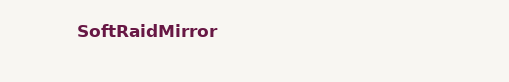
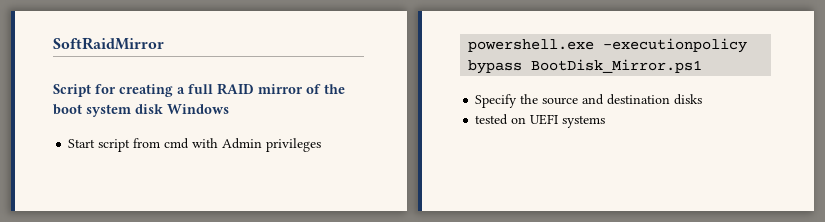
(218, 30) none -> [53,83,345,97] [53,104,229,117] [68,138,322,152] [468,38,748,53] [468,59,703,74] [475,94,703,108] [475,114,606,128] // Script for creating a full RAID mirror of the boot system disk Windows // Start script from cmd with Admin privileges // powershell.exe -executionpolicy bypass BootDisk_Mirror.ps1 // Specify the source and destination disks // tested on UEFI systems

